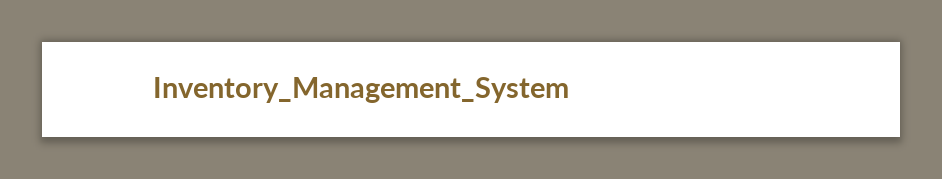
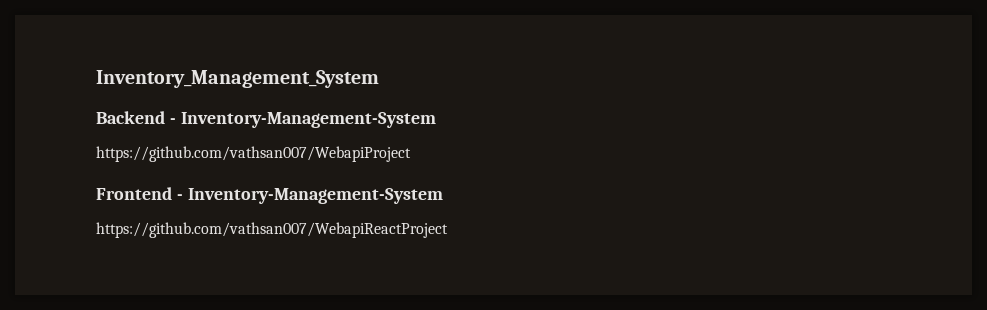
(569, 90) none -> [96,111,436,128] [96,146,411,162] [96,187,443,204] [96,222,448,238] // Backend - Inventory-Management-System // https://github.com/vathsan007/WebapiProject // Frontend - Inventory-Management-System // https://github.com/vathsan007/WebapiReactProject

